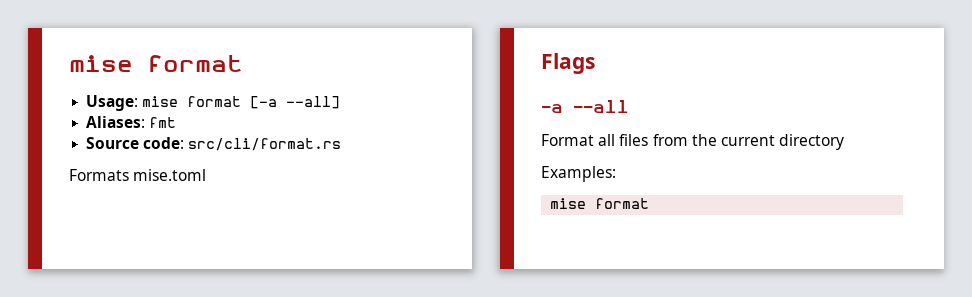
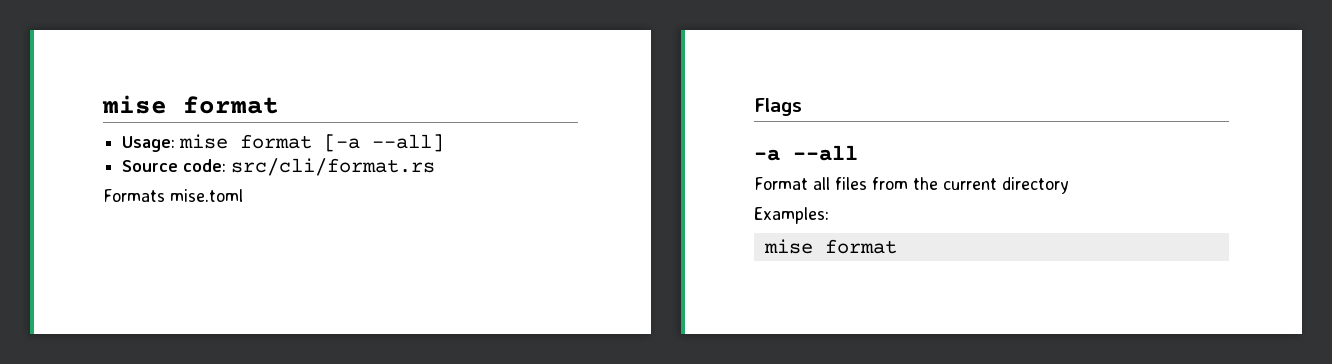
[86,116,177,128] // Aliases: fmt -> (445, 143) none

